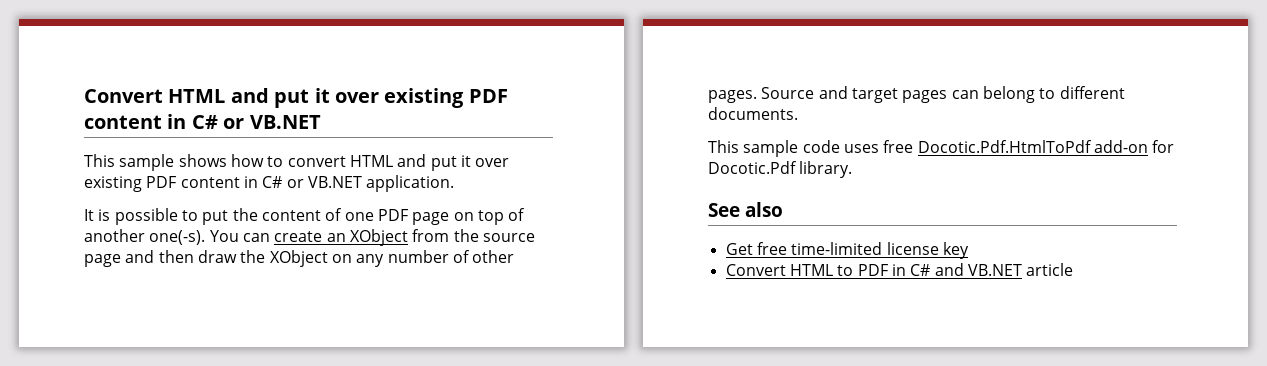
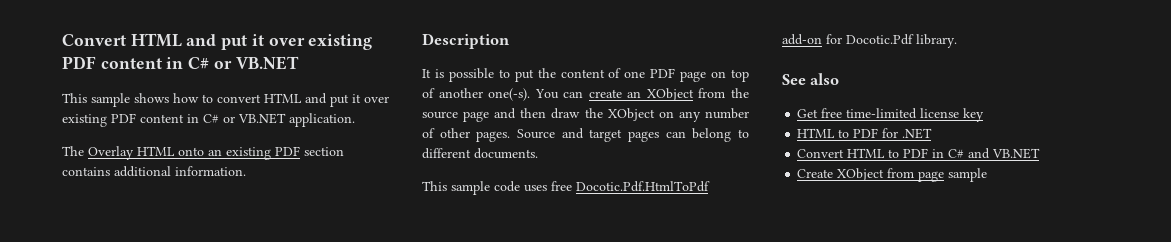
(455, 183) none -> [62,146,344,160] [62,166,246,177] [422,33,510,49] // The Overlay HTML onto an existing PDF section contains additional information. // Description
(969, 250) none -> [797,128,933,139] // HTML to PDF for .NET
[1026,263,1074,276] article -> [797,168,988,182] // Create XObject from page sample

